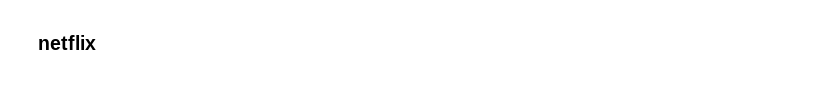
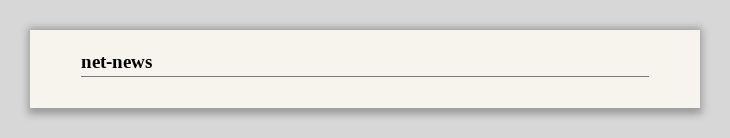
[38,35,96,50] netflix -> [81,57,152,68] net-news

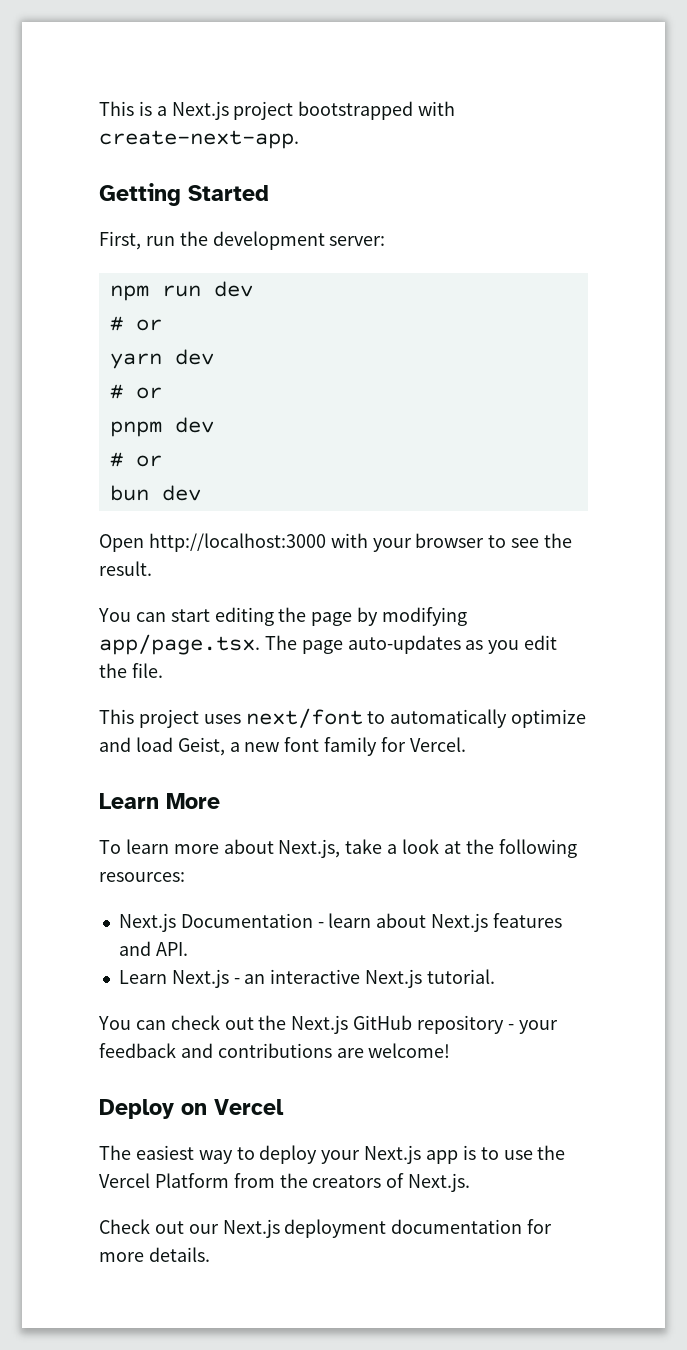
[81,57,152,68] net-news -> [99,101,456,120] [99,130,299,149] [99,183,269,206] [99,231,386,250] [109,281,253,301] [109,316,162,331] [109,349,214,369] [109,384,162,399] [109,417,214,437] [109,452,162,467] [109,485,201,501] [99,533,573,552] [99,561,152,576] [98,607,468,626] [99,634,558,655] [99,663,163,678] [99,708,587,728] [99,737,466,756] [99,793,220,809] [99,839,577,858] [99,872,185,882] [118,913,562,932] [118,941,188,956] [118,969,495,988] [98,1015,558,1034] [99,1043,451,1058] [99,1099,284,1119] [99,1145,566,1164] [99,1173,471,1192] [99,1219,553,1238] [99,1247,210,1262] This is a Next.js project bootstrapped with create-next-app. // Getting Started // First, run the development server: // npm run dev // # or // yarn dev // # or // pnpm dev // # or // bun dev // Open http://localhost:3000 with your browser to see the result. // You can start editing the page by modifying app/page.tsx. The page auto-updates as you edit the file. // This project uses next/font to automatically optimize and load Geist, a new font family for Vercel. // Learn More // To learn more about Next.js, take a look at the following resources: // Next.js Documentation - learn about Next.js features and API. // Learn Next.js - an interactive Next.js tutorial. // You can check out the Next.js GitHub repository - your feedback and contributions are welcome! // Deploy on Vercel // The easiest way to deploy your Next.js app is to use the Vercel Platform from the creators of Next.js. // Check out our Next.js deployment documentation for more details.

